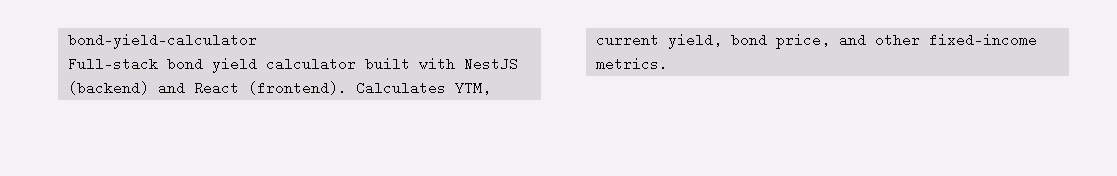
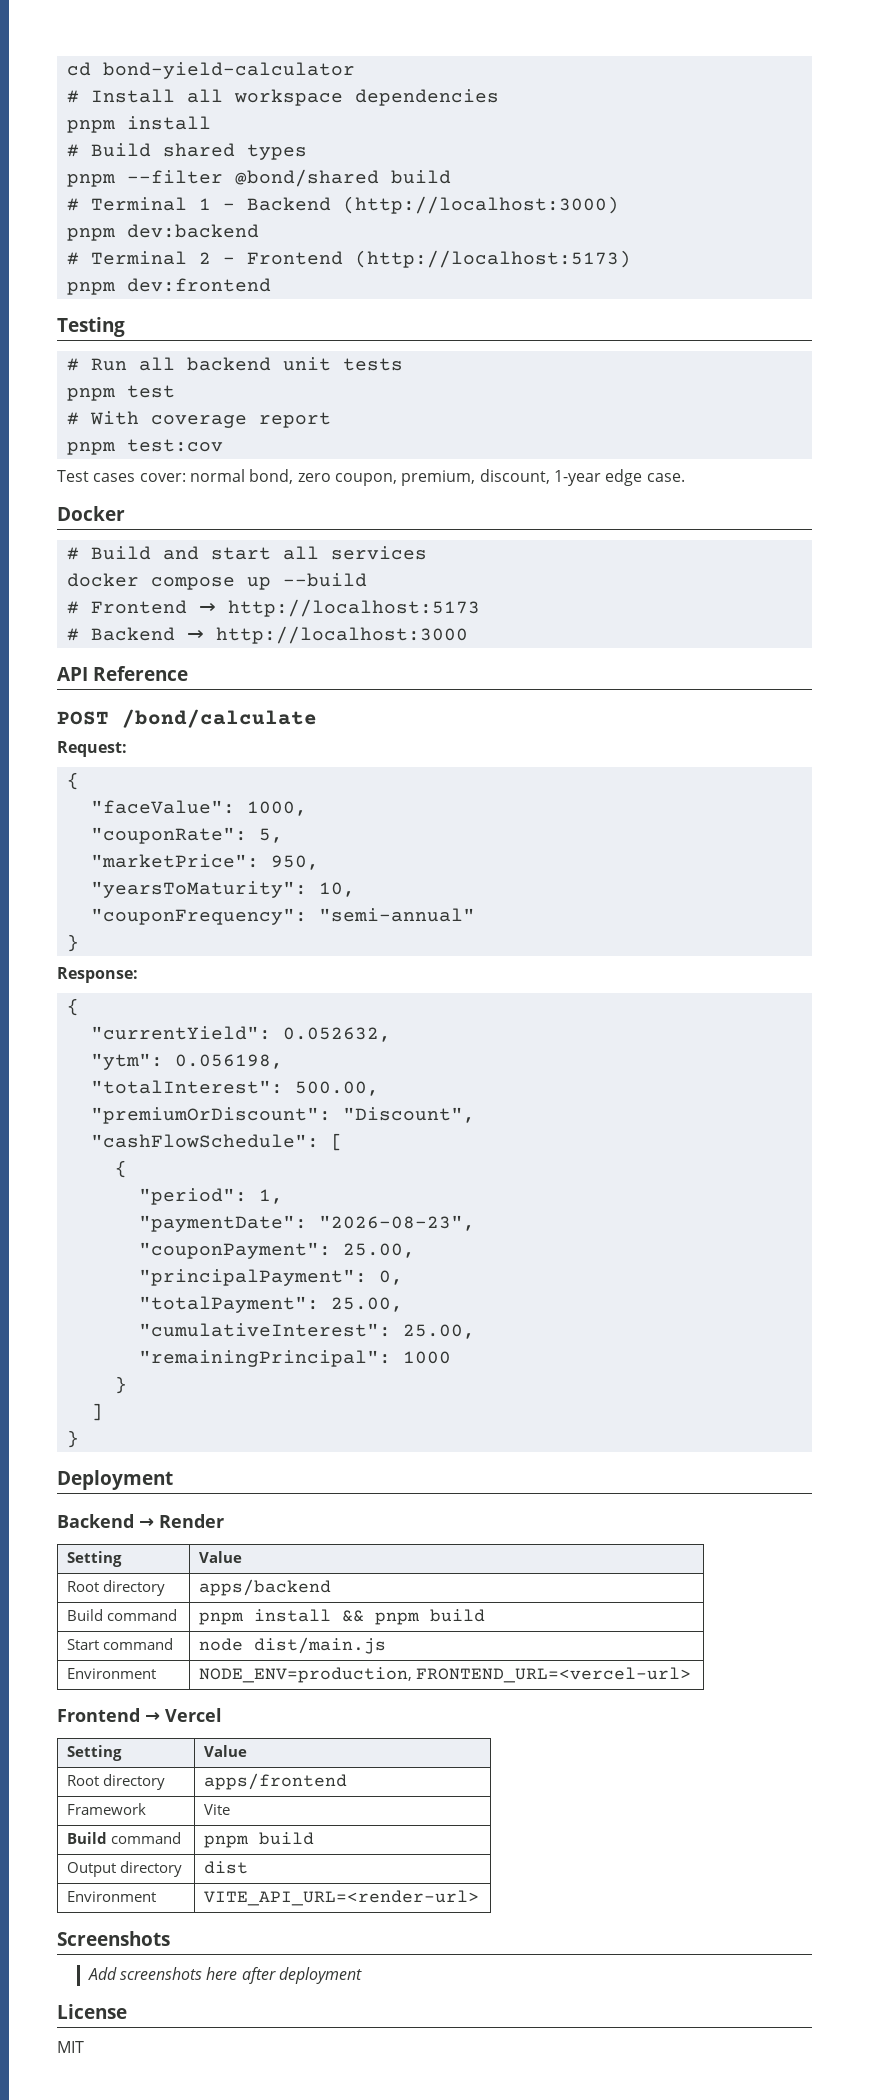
(67, 41) none -> [66,62,91,76] cd
[67,57,518,73] [67,81,491,95] [595,33,1037,49] [595,57,668,71] Full-stack bond yield calculator built with NestJS (backend) and React (frontend). Calculates YTM, current yield, bond price, and other fixed-income metrics. -> [66,89,499,106] [66,116,211,133] [66,143,307,160] [66,169,451,187] [66,196,619,214] [66,224,259,241] [66,250,631,268] [66,278,271,295] [57,317,125,337] [66,357,403,371] [66,385,175,401] [66,411,331,428] [66,439,223,455] [57,469,685,486] [57,506,125,521] [66,546,427,560] [66,573,367,590] [66,599,480,617] [66,626,468,644] [57,666,188,681] [57,709,317,728] [57,741,127,757] [66,772,79,790] [90,800,307,816] [90,827,283,844] [90,854,319,870] [90,881,355,898] [90,908,475,925] [66,934,79,952] [57,967,138,983] [66,998,79,1016] [90,1026,391,1042] [90,1053,283,1070] [90,1080,379,1096] [90,1107,475,1124] [90,1133,343,1151] [114,1160,127,1178] [138,1188,283,1205] [138,1215,475,1232] [138,1242,415,1259] [138,1269,403,1286] [138,1296,403,1313] [138,1323,475,1339] [138,1350,451,1367] [114,1376,127,1394] [90,1403,103,1421] [66,1430,79,1448] [57,1470,173,1490] [57,1514,224,1528] [66,1551,122,1567] [198,1551,242,1563] [66,1580,165,1596] [198,1579,331,1596] [66,1609,177,1621] [198,1609,485,1625] [66,1638,173,1650] [198,1637,386,1654] [66,1668,156,1679] [198,1667,691,1683] [57,1708,222,1722] [66,1745,122,1761] [203,1745,247,1757] [66,1774,165,1790] [203,1773,347,1790] [66,1803,146,1815] [203,1804,230,1815] [66,1832,181,1844] [203,1832,314,1848] [66,1861,182,1877] [203,1861,248,1874] [66,1891,156,1902] [203,1890,479,1906] [57,1931,170,1946] [87,1967,362,1984] [57,2004,127,2019] [57,2041,84,2053] # Install all workspace dependencies // pnpm install // # Build shared types // pnpm --filter @bond/shared build // # Terminal 1 – Backend (http://localhost:3000) // pnpm dev:backend // # Terminal 2 – Frontend (http://localhost:5173) // pnpm dev:frontend // Testing // # Run all backend unit tests // pnpm test // # With coverage report // pnpm test:cov // Test cases cover: normal bond, zero coupon, premium, discount, 1-year edge case. // Docker // # Build and start all services // docker compose up --build // # Frontend → http://localhost:5173 // # Backend → http://localhost:3000 // API Reference // POST /bond/calculate // Request: // { // "faceValue": 1000, // "couponRate": 5, // "marketPrice": 950, // "yearsToMaturity": 10, // "couponFrequency": "semi-annual" // } // Response: // { // "currentYield": 0.052632, // "ytm": 0.056198, // "totalInterest": 500.00, // "premiumOrDiscount": "Discount", // "cashFlowSchedule": [ // { // "period": 1, // "paymentDate": "2026-08-23", // "couponPayment": 25.00, // "principalPayment": 0, // "totalPayment": 25.00, // "cumulativeInterest": 25.00, // "remainingPrincipal": 1000 // } // ] // } // Deployment // Backend → Render // Setting | Value // Root directory | apps/backend // Build command | pnpm install && pnpm build // Start command | node dist/main.js // Environment | NODE_ENV=production, FRONTEND_URL=<vercel-url> // Frontend → Vercel // Setting | Value // Root directory | apps/frontend // Framework | Vite // Build command | pnpm build // Output directory | dist // Environment | VITE_API_URL=<render-url> // Screenshots // Add screenshots here after deployment // License // MIT

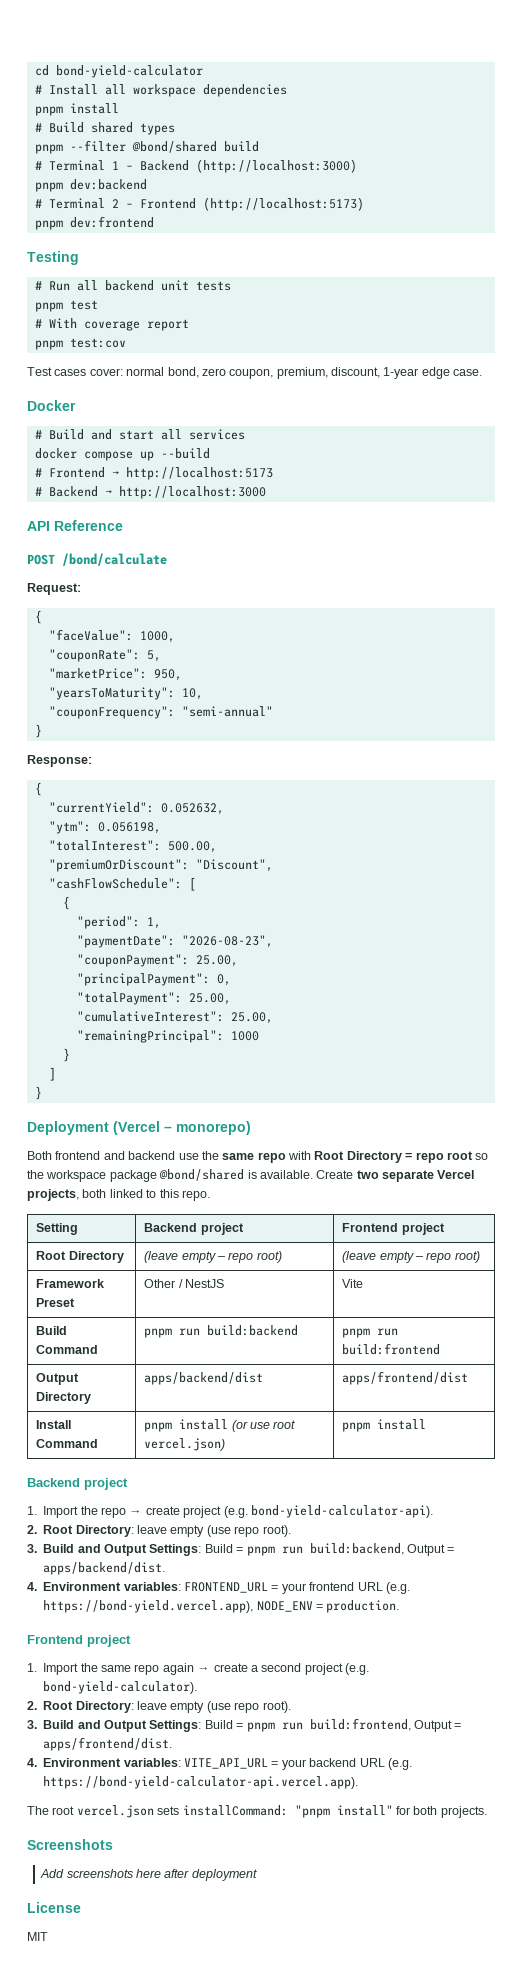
[57,1514,224,1528] [66,1551,122,1567] [198,1551,242,1563] [66,1580,165,1596] [198,1579,331,1596] [66,1609,177,1621] [198,1609,485,1625] [66,1638,173,1650] [198,1637,386,1654] [66,1668,156,1679] [198,1667,691,1683] [57,1708,222,1722] [66,1745,122,1761] [203,1745,247,1757] [66,1774,165,1790] [203,1773,347,1790] [66,1803,146,1815] // Backend → Render // Setting | Value // Root directory | apps/backend // Build command | pnpm install && pnpm build // Start command | node dist/main.js // Environment | NODE_ENV=production, FRONTEND_URL=<vercel-url> // Frontend → Vercel // Setting | Value // Root directory | apps/frontend // Framework -> [113,1121,251,1135] [27,1151,489,1163] [27,1169,475,1182] [27,1189,210,1201] [36,1223,79,1235] [144,1223,244,1235] [342,1223,445,1235] [36,1251,124,1263] [144,1251,282,1263] [342,1251,480,1263] [36,1279,105,1288] [36,1298,76,1307] [144,1279,225,1288] (Vercel – monorepo) // Both frontend and backend use the same repo with Root Directory = repo root so the workspace package @bond/shared is available. Create two separate Vercel projects, both linked to this repo. // Setting | Backend project | Frontend project // Root Directory | (leave empty – repo root) | (leave empty – repo root) // Framework Preset | Other / NestJS
[110,1832,181,1844] [203,1832,314,1848] [66,1861,182,1877] [203,1861,248,1874] [66,1891,156,1902] [203,1890,479,1906] command | pnpm build // Output directory | dist // Environment | VITE_API_URL=<render-url> -> [36,1345,99,1354] [144,1325,299,1338] [342,1328,399,1338] [342,1343,441,1355] [36,1373,80,1385] [36,1392,92,1404] [144,1372,264,1385] [342,1371,469,1385] [36,1420,72,1429] [36,1439,99,1448] [144,1419,296,1432] [144,1438,226,1451] [342,1419,427,1432] [27,1478,128,1490] [27,1505,433,1518] [27,1525,291,1537] [27,1543,455,1556] [43,1562,166,1575] [27,1582,410,1594] [43,1600,400,1613] [27,1635,131,1647] [27,1663,369,1675] [43,1681,198,1694] [27,1701,291,1713] [27,1718,462,1732] [43,1737,173,1751] [27,1758,412,1770] [43,1776,359,1789] [27,1805,487,1818] Command | pnpm run build:backend | pnpm run build:frontend // Output Directory | apps/backend/dist | apps/frontend/dist // Install Command | pnpm install (or use root vercel.json) | pnpm install // Backend project // 1. Import the repo → create project (e.g. bond-yield-calculator-api). // 2. Root Directory: leave empty (use repo root). // 3. Build and Output Settings: Build = pnpm run build:backend, Output = apps/backend/dist. // 4. Environment variables: FRONTEND_URL = your frontend URL (e.g. https://bond-yield.vercel.app), NODE_ENV = production. // Frontend project // 1. Import the same repo again → create a second project (e.g. bond-yield-calculator). // 2. Root Directory: leave empty (use repo root). // 3. Build and Output Settings: Build = pnpm run build:frontend, Output = apps/frontend/dist. // 4. Environment variables: VITE_API_URL = your backend URL (e.g. https://bond-yield-calculator-api.vercel.app). // The root vercel.json sets installCommand: "pnpm install" for both projects.

